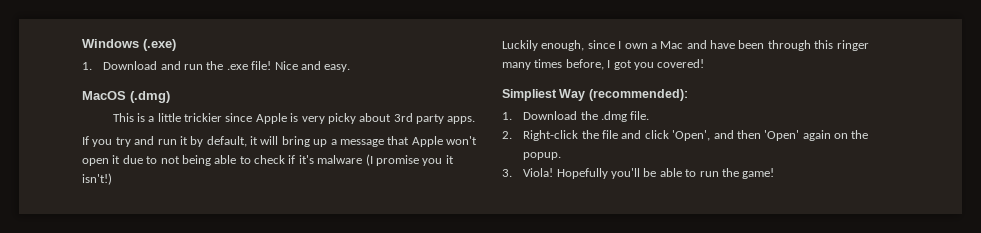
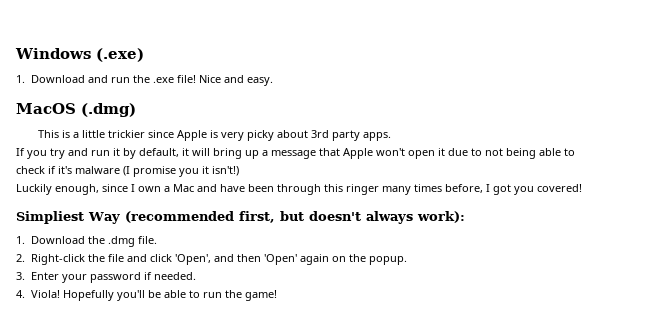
[588,89,688,101] (recommended): -> [124,211,465,224] (recommended first, but doesn't always work):
(512, 173) none -> [30,272,196,283] [16,290,25,298] Enter your password if needed. // 4.

